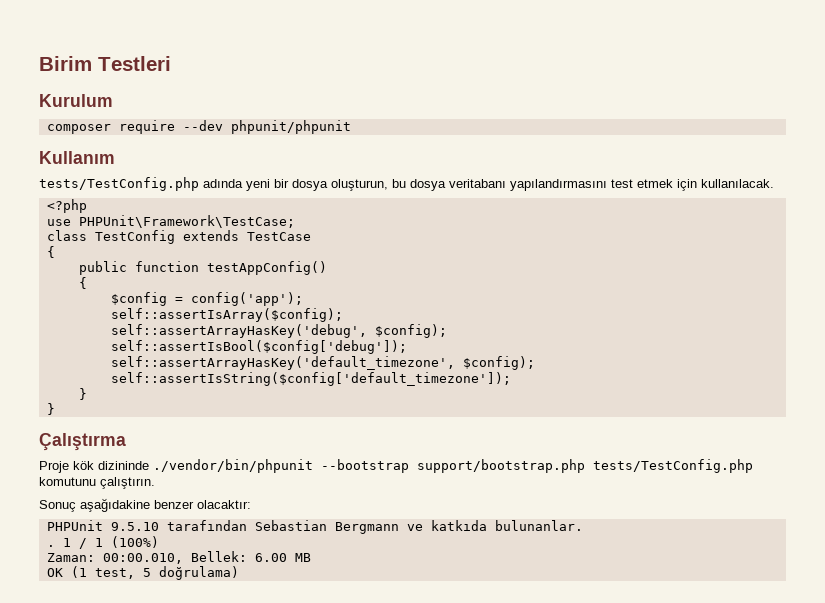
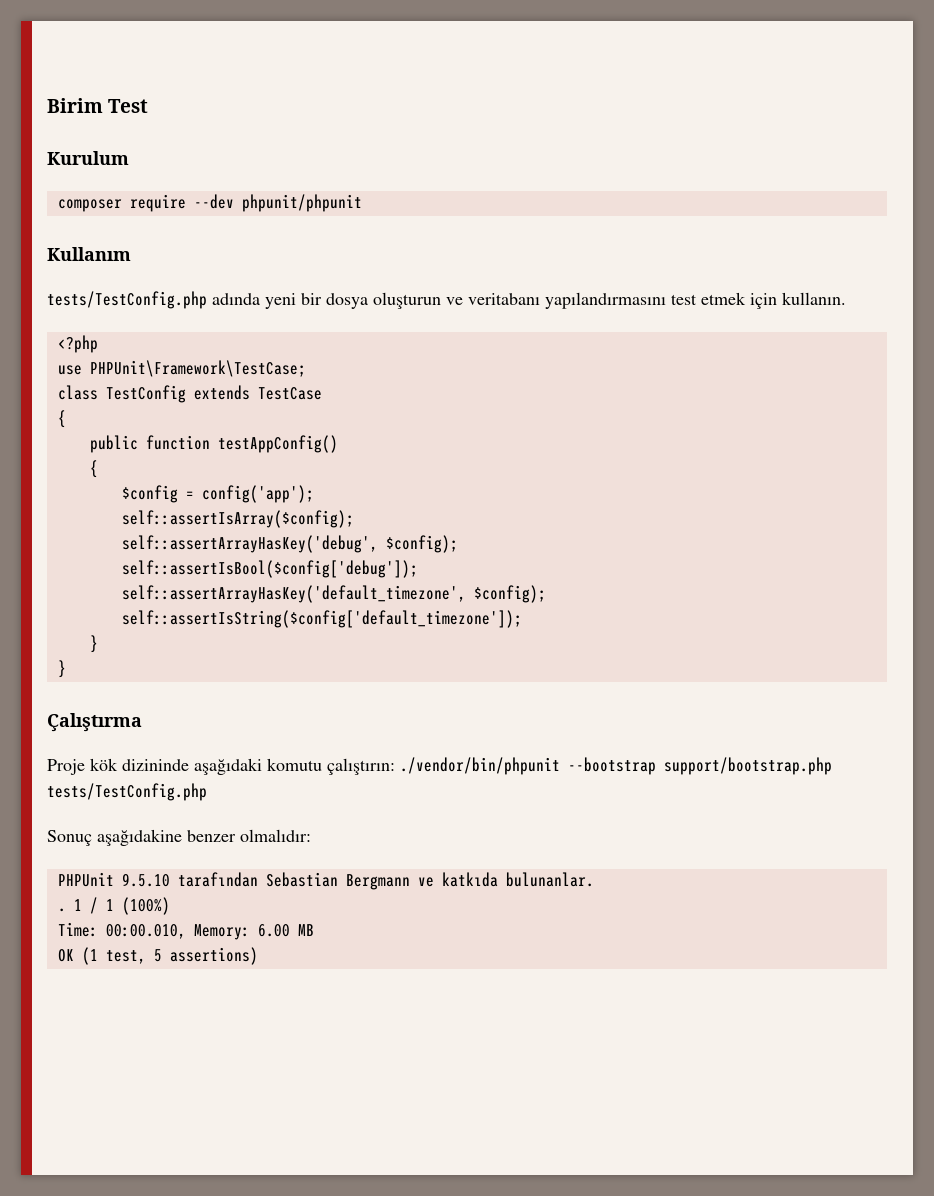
[98,56,171,71] Testleri -> [108,99,149,113] Test
[331,179,446,191] oluşturun, bu dosya -> [373,292,463,309] oluşturun ve
[701,179,774,188] kullanılacak. -> [782,292,846,305] kullanın.
(149, 465) none -> [194,758,395,775] aşağıdaki komutu çalıştırın:
[39,477,155,489] komutunu çalıştırın. -> (207, 792) none
[197,500,251,509] olacaktır: -> [240,829,311,842] olmalıdır:
[46,551,247,564] Zaman: 00:00.010, Bellek: -> [57,922,250,940] Time: 00:00.010, Memory:
[158,566,239,580] doğrulama) -> [169,947,258,965] assertions)

